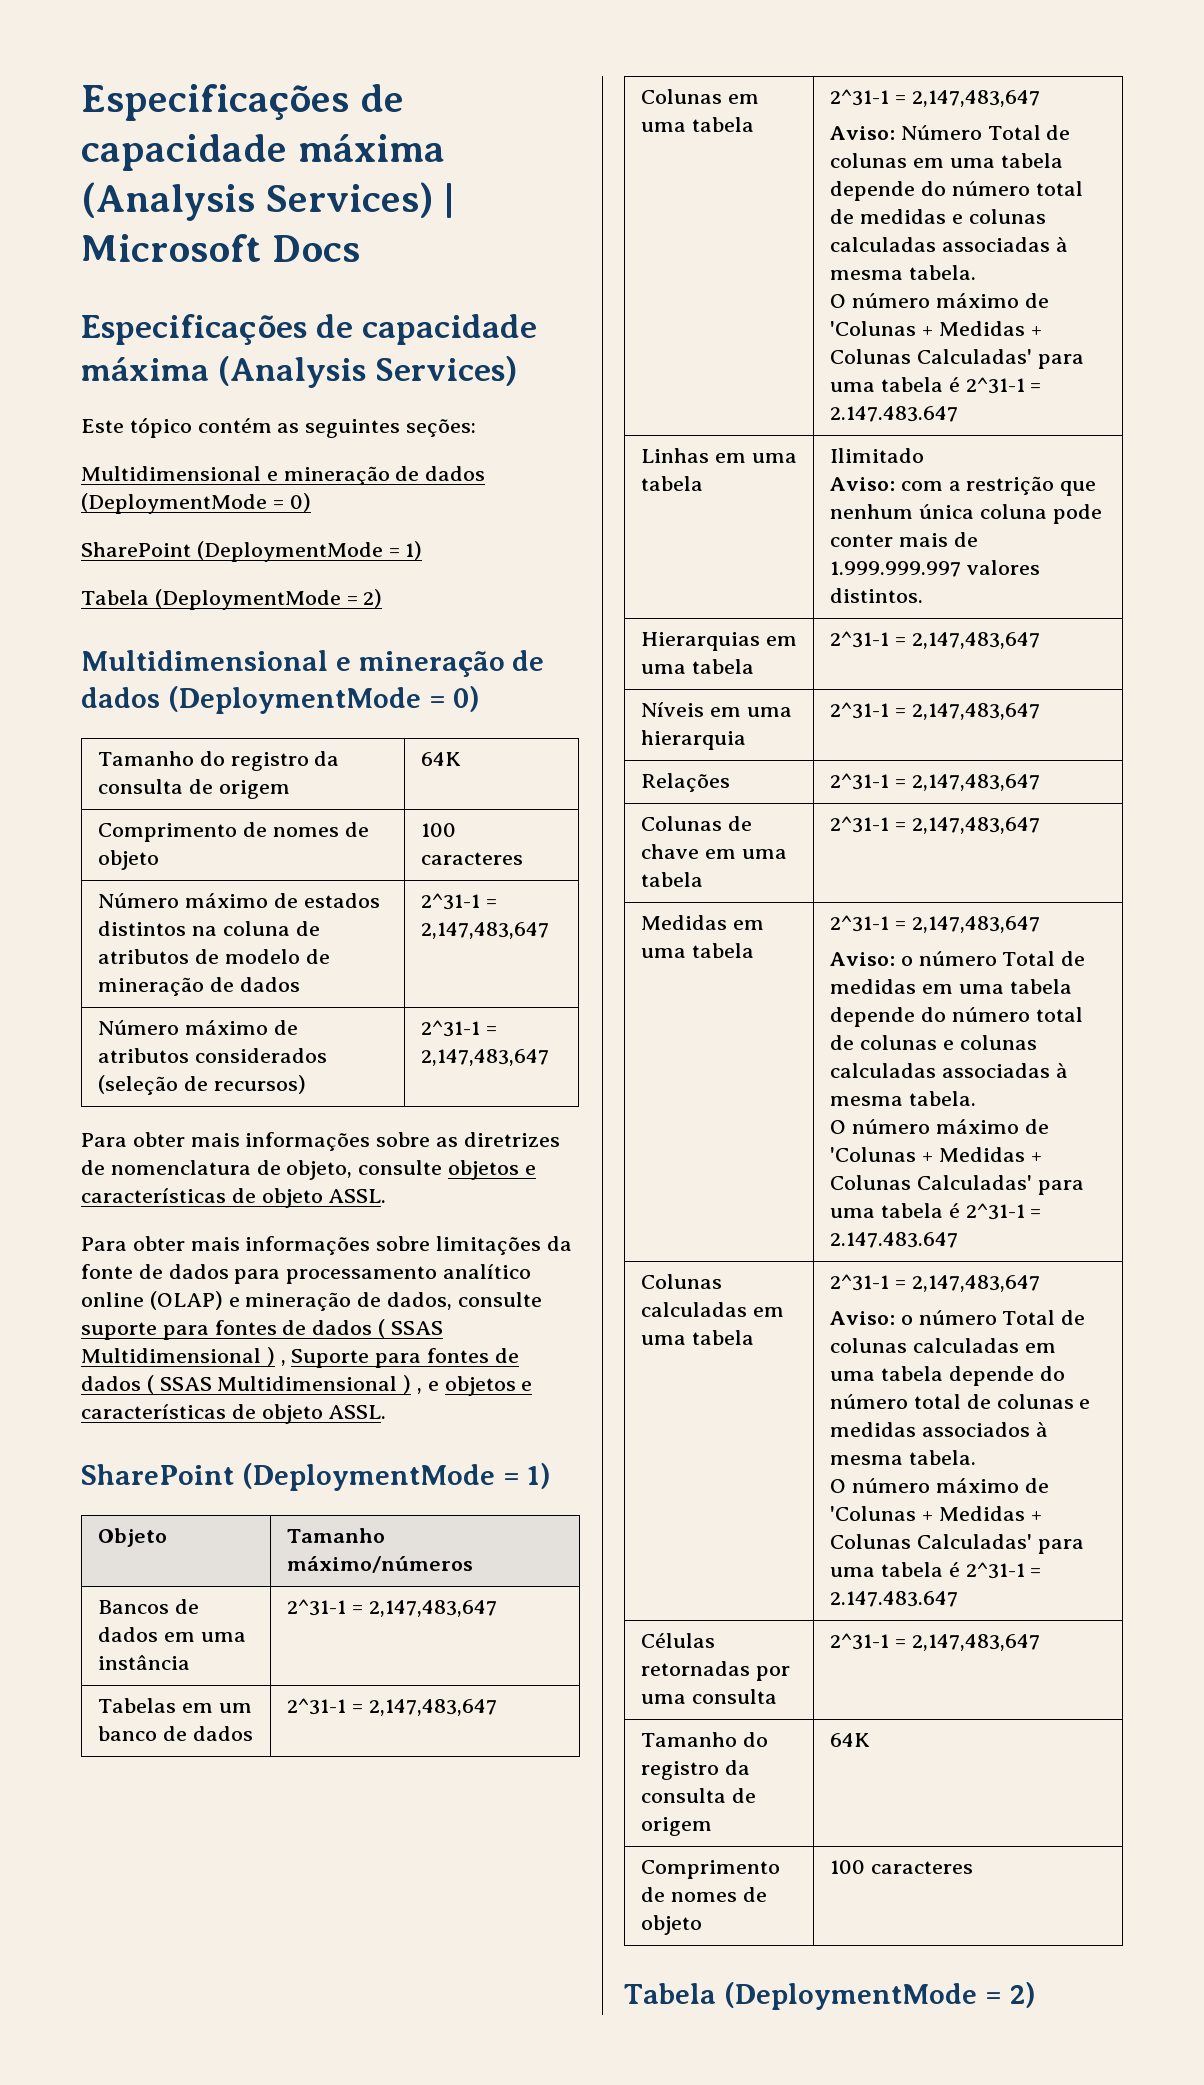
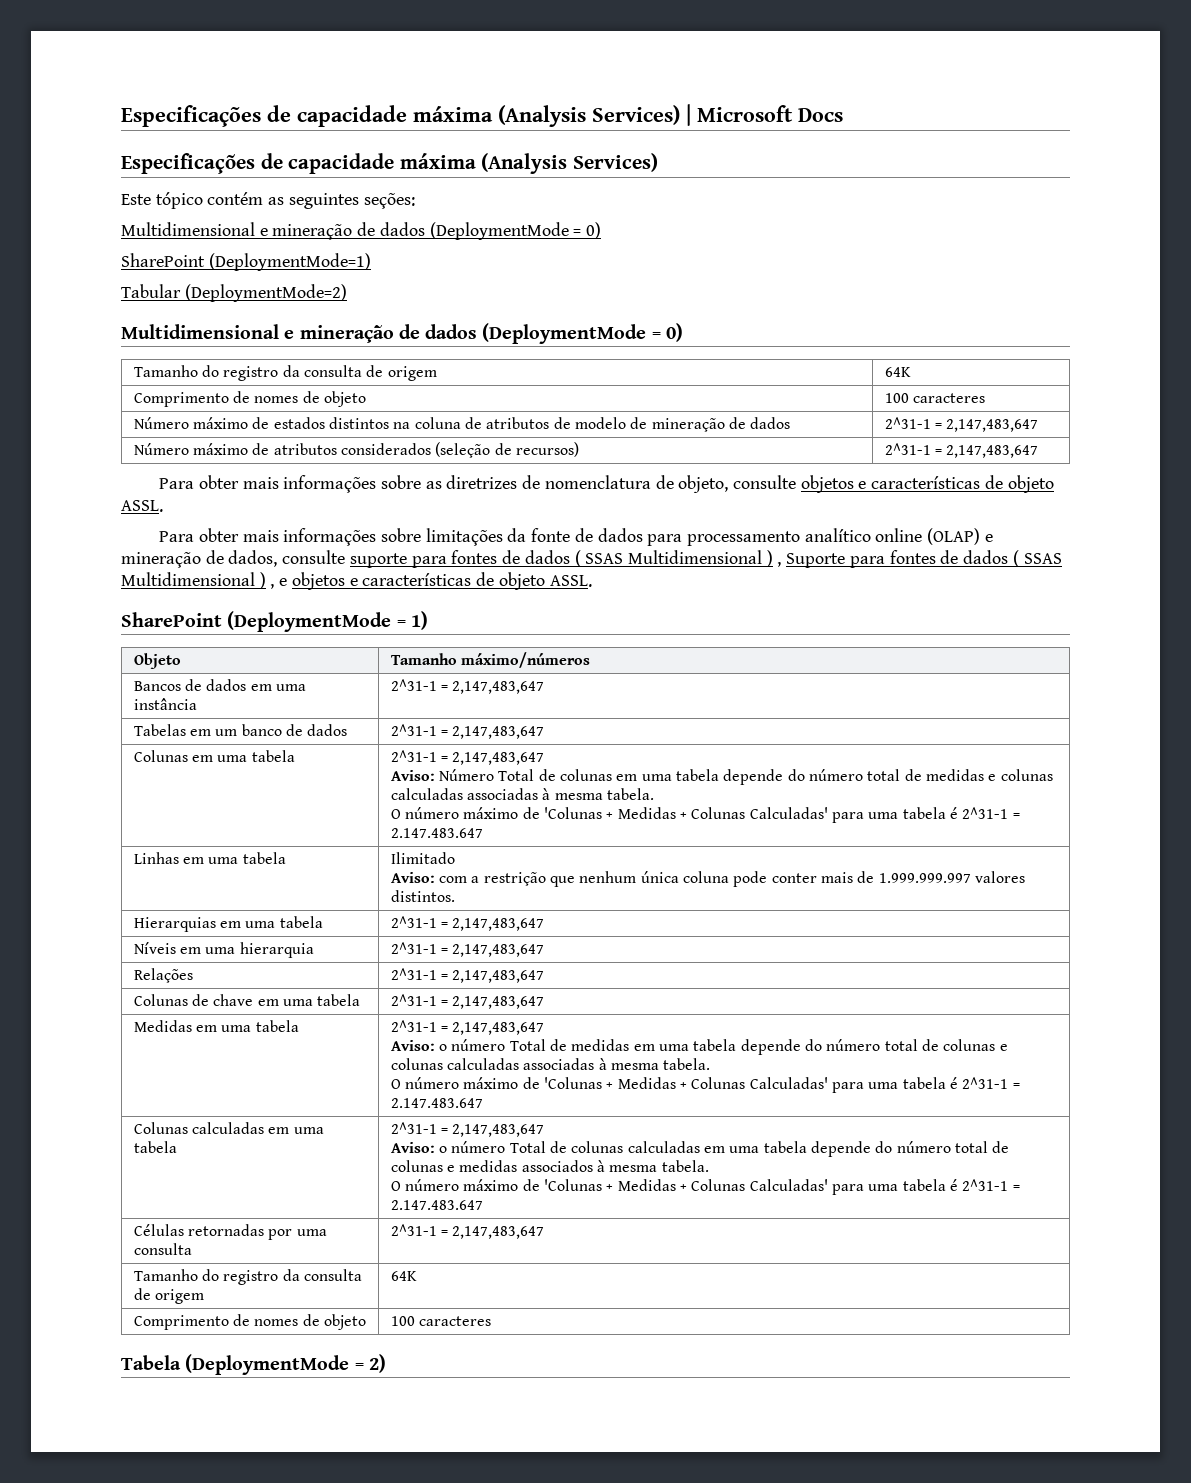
[196,541,423,562] [81,589,383,610] (DeploymentMode = 1) // Tabela (DeploymentMode = 2) -> [208,253,371,271] [121,284,347,302] (DeploymentMode=1) // Tabular (DeploymentMode=2)

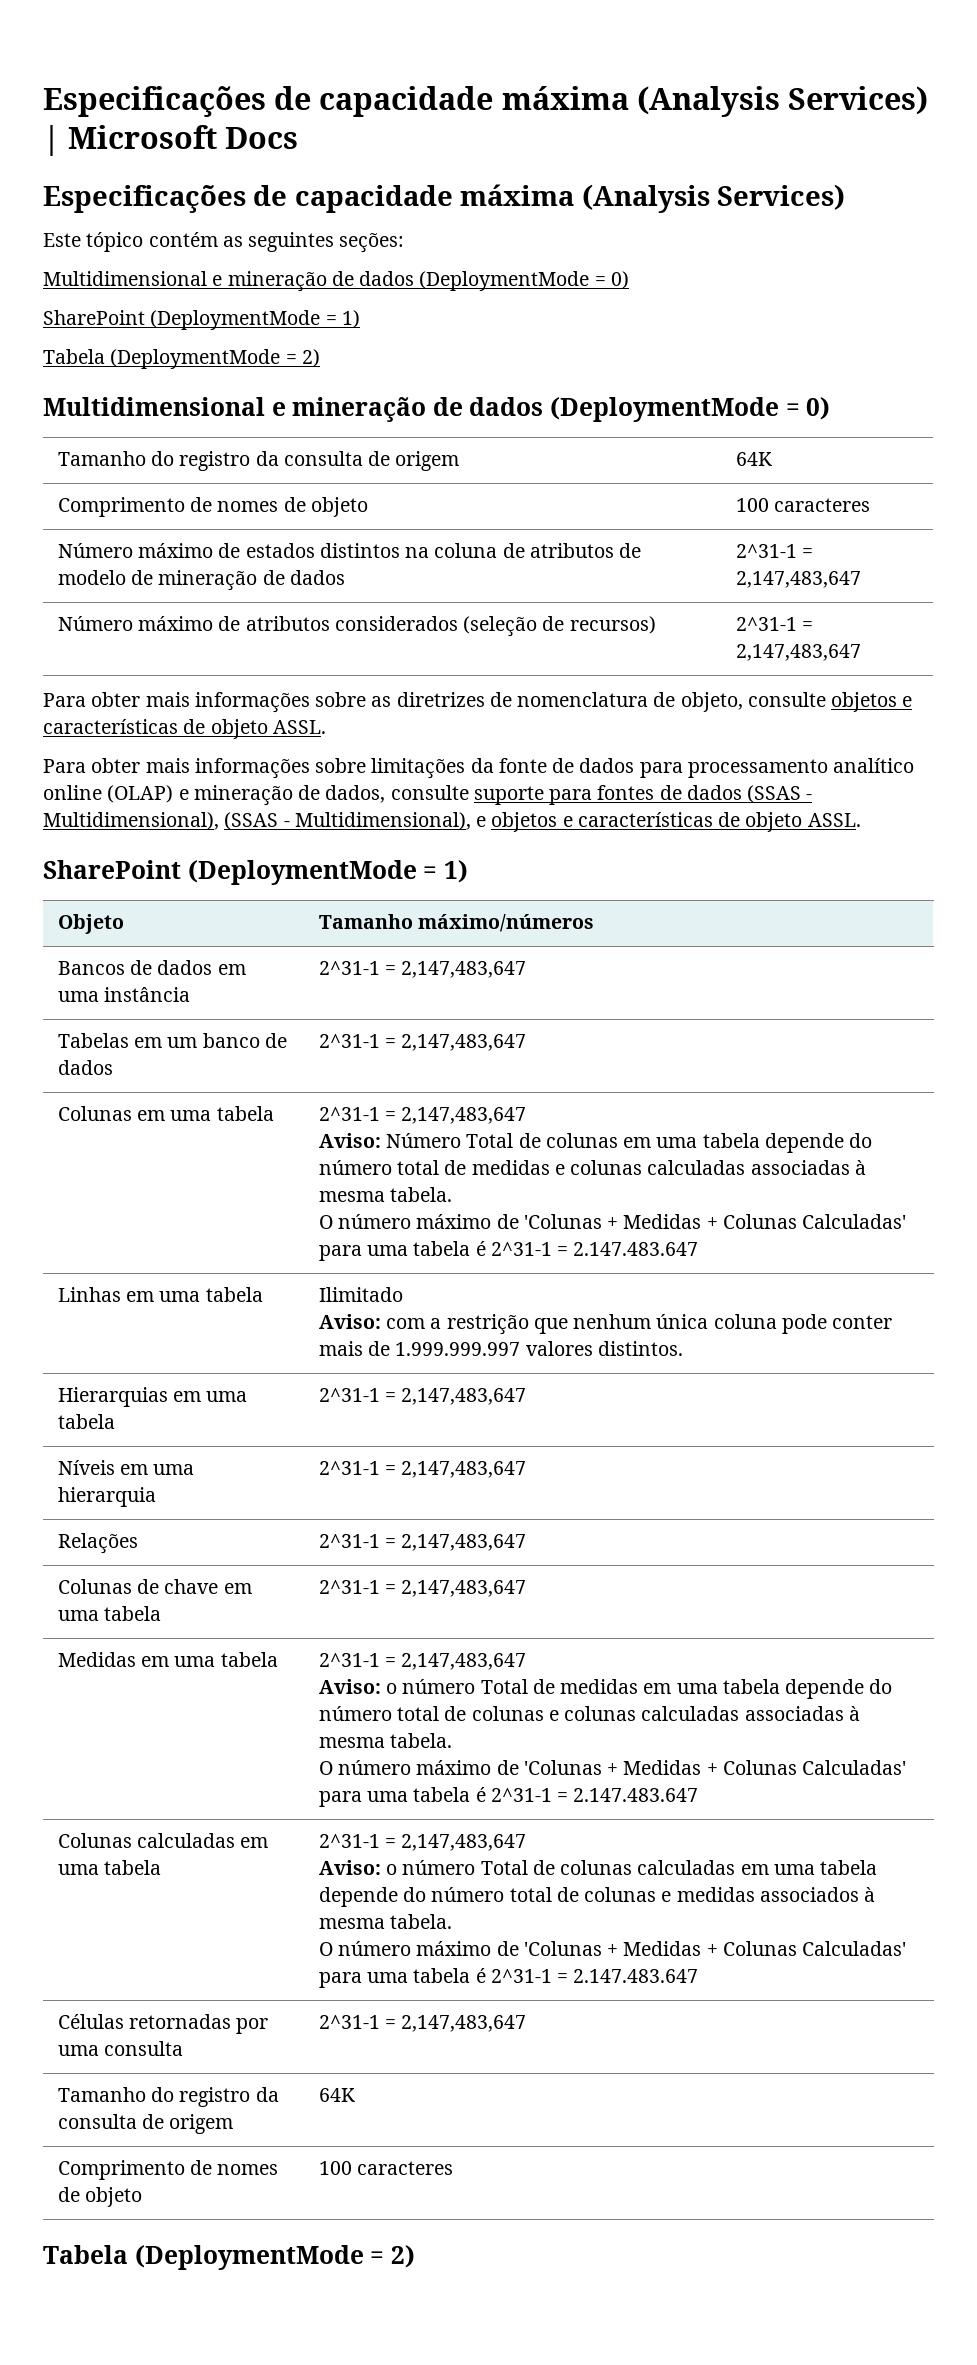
[208,253,371,271] [121,284,347,302] (DeploymentMode=1) // Tabular (DeploymentMode=2) -> [150,310,360,330] [43,349,320,369] (DeploymentMode = 1) // Tabela (DeploymentMode = 2)
[574,550,1062,568] [121,572,275,589] ( SSAS Multidimensional ) , Suporte para fontes de dados ( SSAS Multidimensional ) , -> [747,785,813,803] [43,812,471,830] (SSAS - Multidimensional), (SSAS - Multidimensional),

